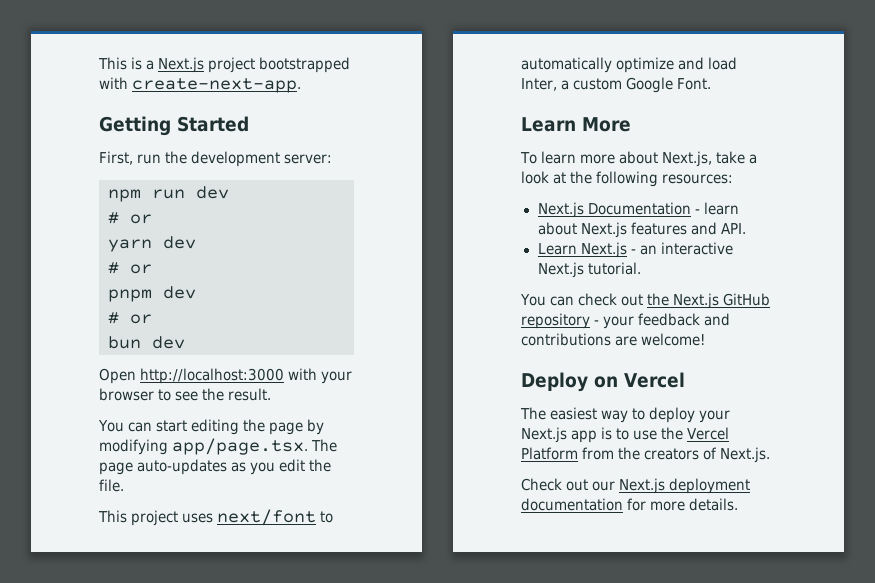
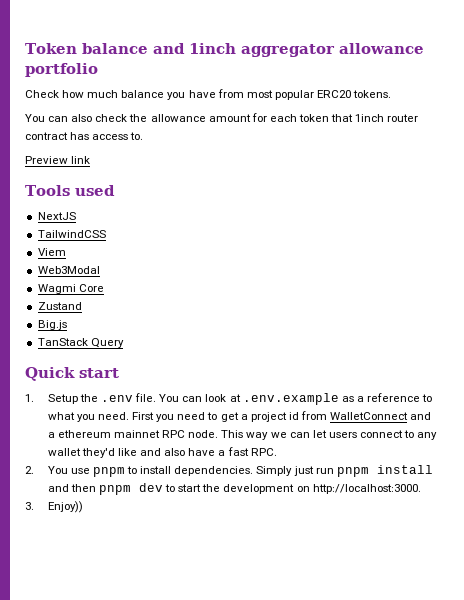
[98,57,351,73] [99,77,302,93] [99,116,249,136] [99,151,333,167] [108,186,229,202] [108,212,152,224] [108,236,196,252] [108,262,152,274] [108,286,196,302] [108,312,152,324] [108,336,185,349] [99,368,353,384] [99,388,272,401] [98,419,325,435] [99,438,338,455] [99,459,332,475] [99,479,124,492] [98,509,334,526] [521,57,738,73] [521,77,712,93] [521,117,631,132] [520,151,758,167] [521,171,734,187] [537,202,739,218] [537,222,746,238] [537,242,733,258] [537,262,641,278] [520,293,771,309] [521,313,731,329] [521,333,706,346] [521,372,685,392] [520,407,731,423] [521,427,730,443] [521,447,771,463] [521,478,751,494] [521,498,739,511] This is a Next.js project bootstrapped with create-next-app. // Getting Started // First, run the development server: // npm run dev // # or // yarn dev // # or // pnpm dev // # or // bun dev // Open http://localhost:3000 with your browser to see the result. // You can start editing the page by modifying app/page.tsx. The page auto-updates as you edit the file. // This project uses next/font to automatically optimize and load Inter, a custom Google Font. // Learn More // To learn more about Next.js, take a look at the following resources: // Next.js Documentation - learn about Next.js features and API. // Learn Next.js - an interactive Next.js tutorial. // You can check out the Next.js GitHub repository - your feedback and contributions are welcome! // Deploy on Vercel // The easiest way to deploy your Next.js app is to use the Vercel Platform from the creators of Next.js. // Check out our Next.js deployment documentation for more details. -> [25,43,424,57] [25,63,98,77] [25,89,392,100] [25,113,419,122] [25,132,144,140] [25,156,91,164] [25,185,115,196] [37,212,76,220] [37,230,106,238] [37,248,66,256] [37,266,100,274] [37,284,104,294] [37,302,82,310] [37,320,67,330] [37,338,124,348] [25,367,119,381] [25,393,433,405] [47,411,432,422] [47,430,438,440] [47,447,277,458] [25,465,433,477] [47,483,421,495] [25,501,83,513] Token balance and 1inch aggregator allowance portfolio // Check how much balance you have from most popular ERC20 tokens. // You can also check the allowance amount for each token that 1inch router contract has access to. // Preview link // Tools used // NextJS // TailwindCSS // Viem // Web3Modal // Wagmi Core // Zustand // Big.js // TanStack Query // Quick start // 1. Setup the .env file. You can look at .env.example as a reference to what you need. First you need to get a project id from WalletConnect and a ethereum mainnet RPC node. This way we can let users connect to any wallet they'd like and also have a fast RPC. // 2. You use pnpm to install dependencies. Simply just run pnpm install and then pnpm dev to start the development on http://localhost:3000. // 3. Enjoy))

